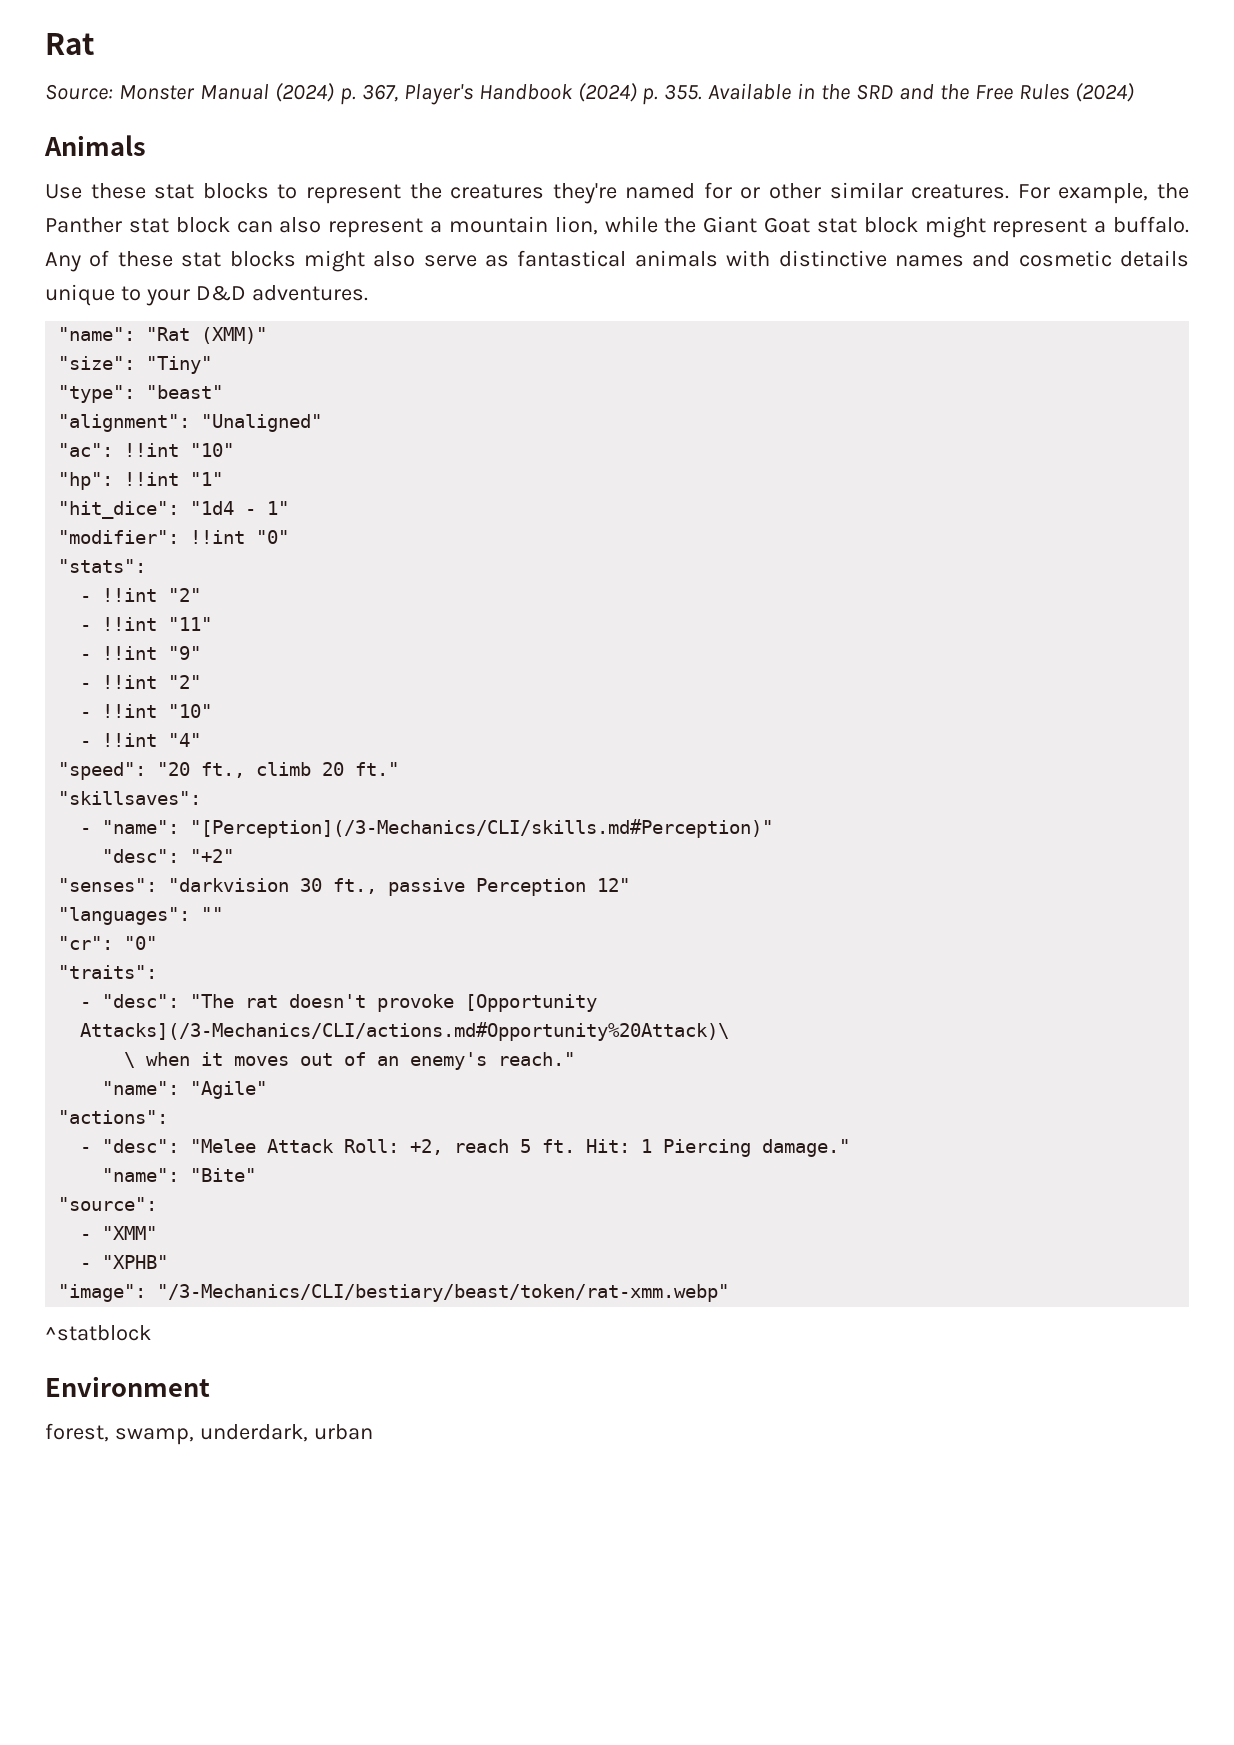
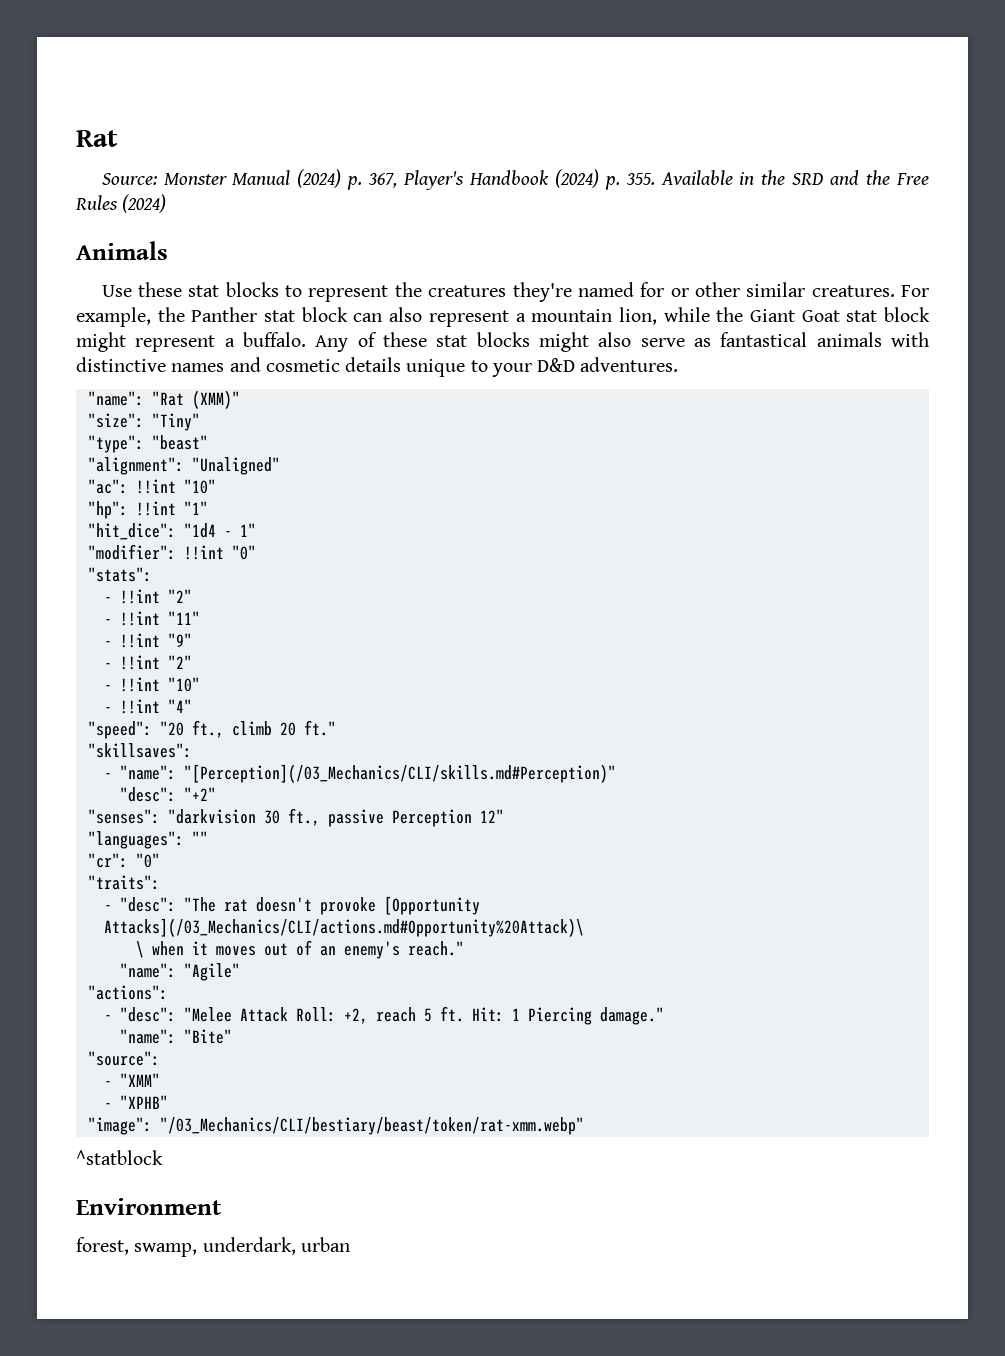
[190,819,774,838] "[Perception](/3-Mechanics/CLI/skills.md#Perception)" -> [183,764,616,783] "[Perception](/03_Mechanics/CLI/skills.md#Perception)"
[80,1022,730,1041] Attacks](/3-Mechanics/CLI/actions.md#Opportunity%20Attack)\ -> [103,918,584,937] Attacks](/03_Mechanics/CLI/actions.md#Opportunity%20Attack)\
[157,1284,730,1302] "/3-Mechanics/CLI/bestiary/beast/token/rat-xmm.webp" -> [159,1117,584,1135] "/03_Mechanics/CLI/bestiary/beast/token/rat-xmm.webp"

